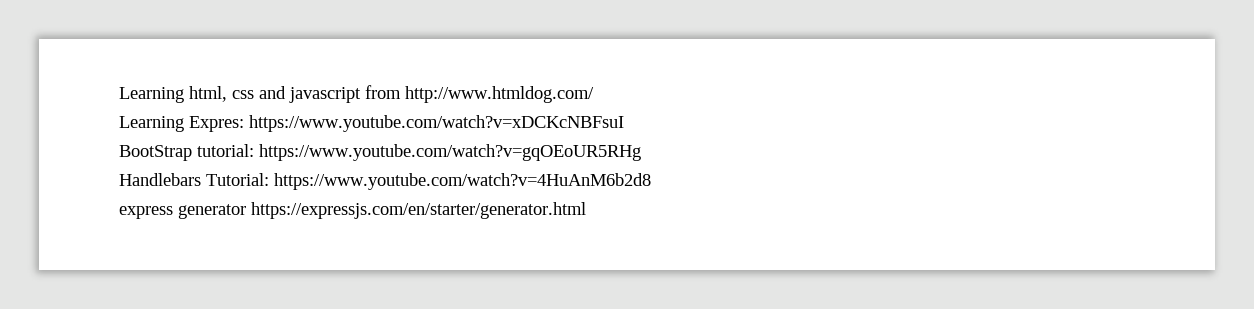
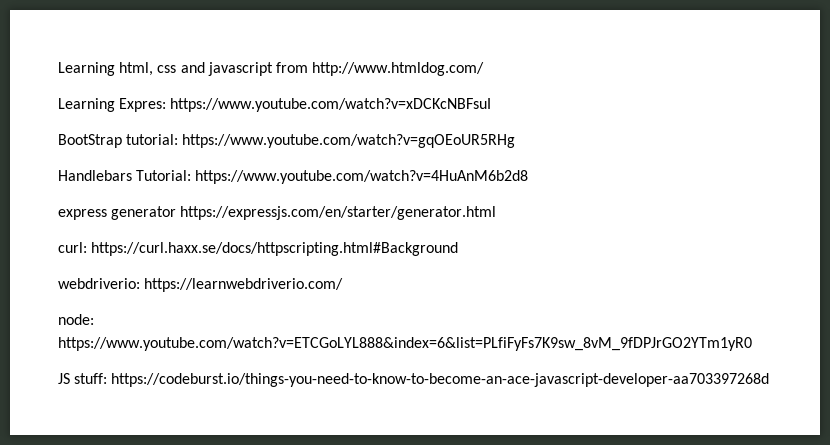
(586, 210) none -> [58,242,459,256] [58,278,344,292] [58,314,94,325] [58,337,752,351] [58,373,770,387] // curl: https://curl.haxx.se/docs/httpscripting.html#Background // webdriverio: https://learnwebdriverio.com/ // node: https://www.youtube.com/watch?v=ETCGoLYL888&index=6&list=PLfiFyFs7K9sw_8vM_9fDPJrGO2YTm1yR0 // JS stuff: https://codeburst.io/things-you-need-to-know-to-become-an-ace-javascript-developer-aa703397268d

